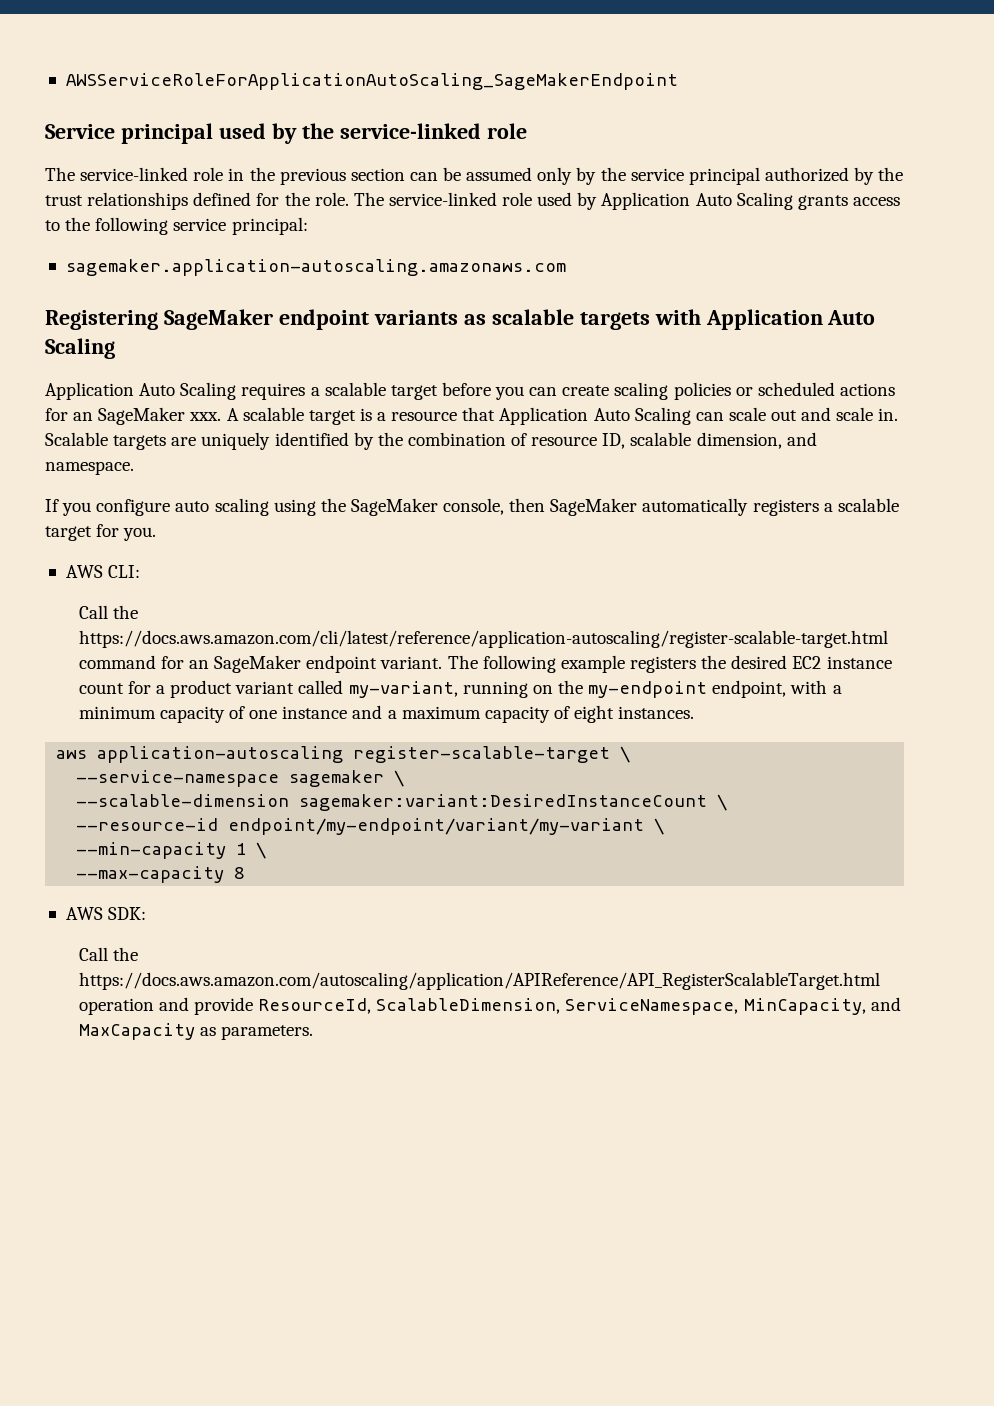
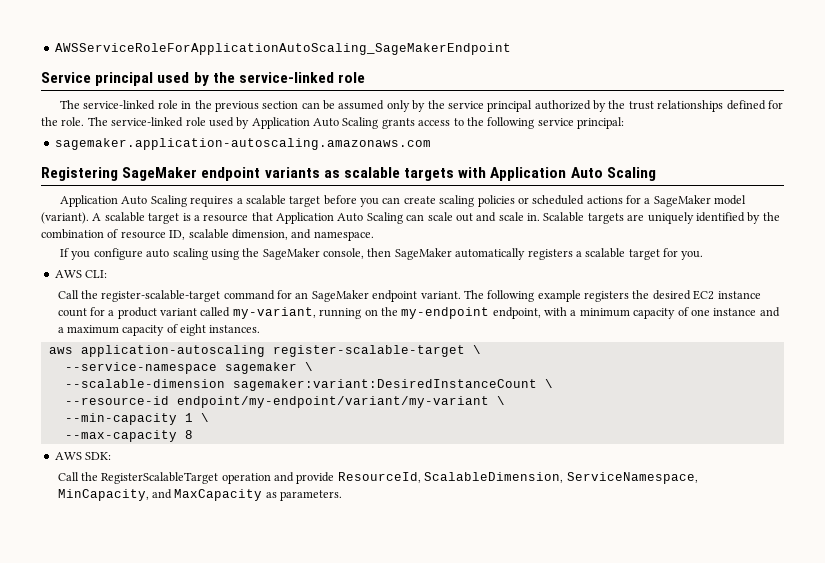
[73,407,222,425] an SageMaker xxx. -> [644,195,747,207] [41,212,89,224] a SageMaker model (variant).
[78,630,888,648] https://docs.aws.amazon.com/cli/latest/reference/application-autoscaling/register-scalable-target.html -> [101,290,221,302] register-scalable-target
[78,972,880,990] https://docs.aws.amazon.com/autoscaling/application/APIReference/API_RegisterScalableTarget.html -> [101,472,219,484] RegisterScalableTarget

